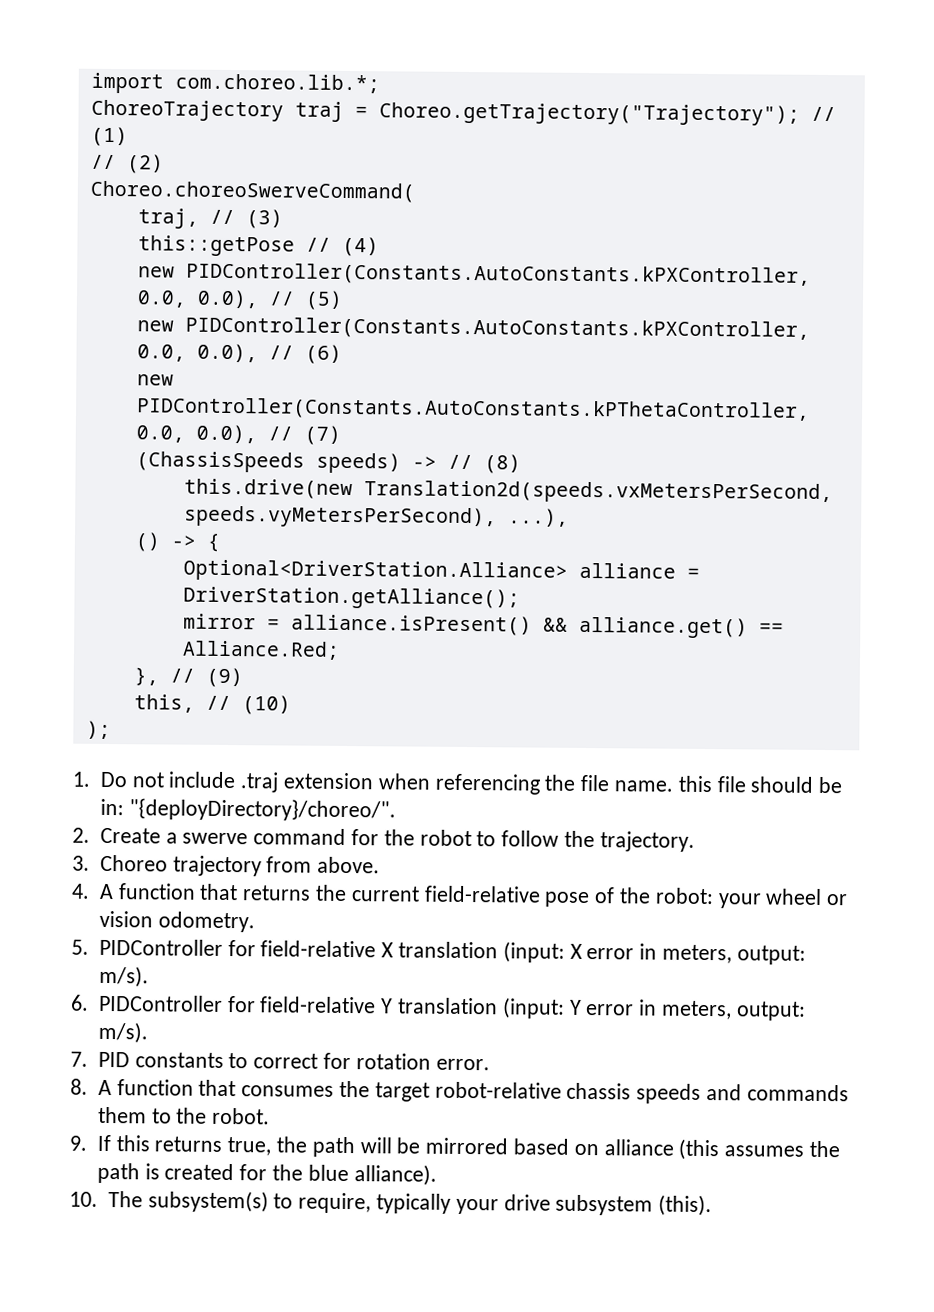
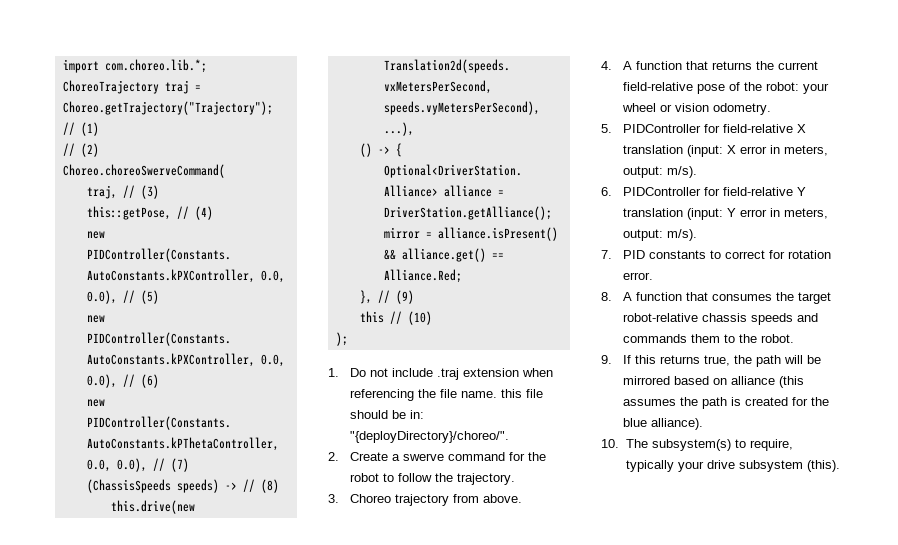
[137,235,295,257] this::getPose -> [86,206,171,220] this::getPose,
[133,694,195,713] this, -> [359,311,384,323] this

